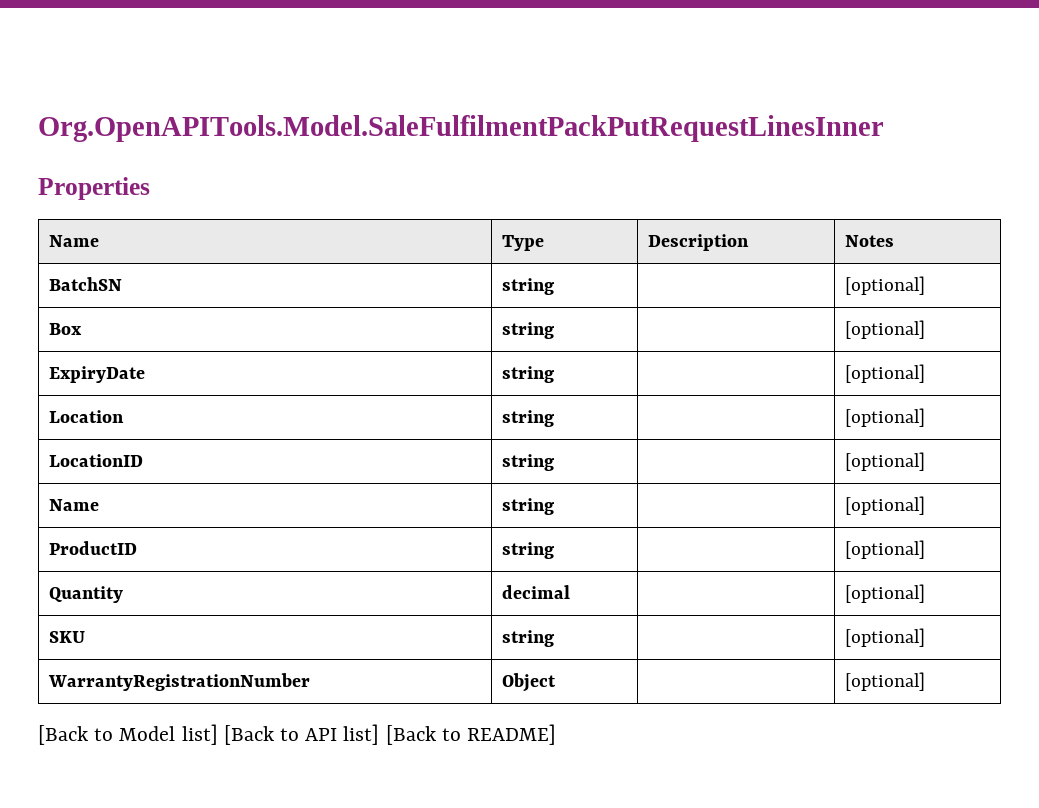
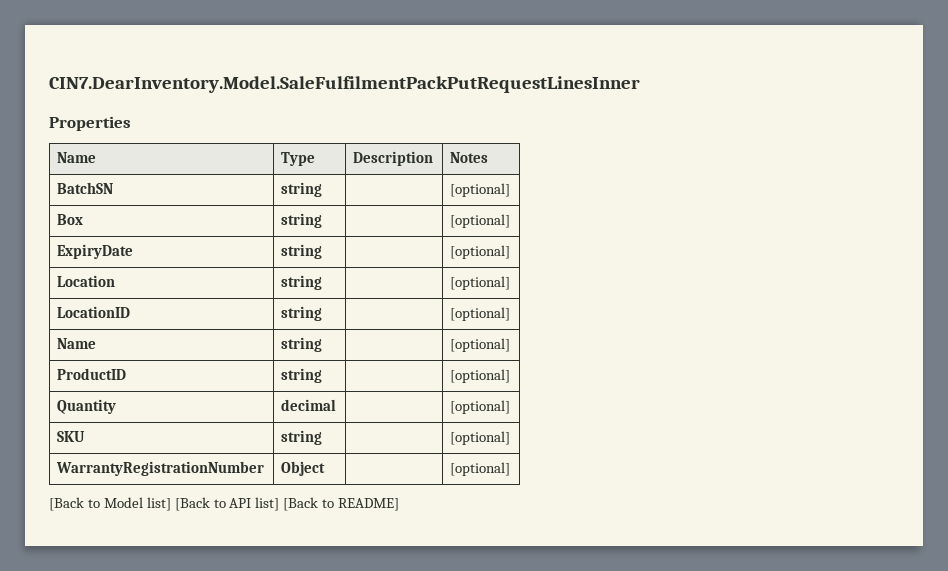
[38,115,884,142] Org.OpenAPITools.Model.SaleFulfilmentPackPutRequestLinesInner -> [49,76,640,93] CIN7.DearInventory.Model.SaleFulfilmentPackPutRequestLinesInner

